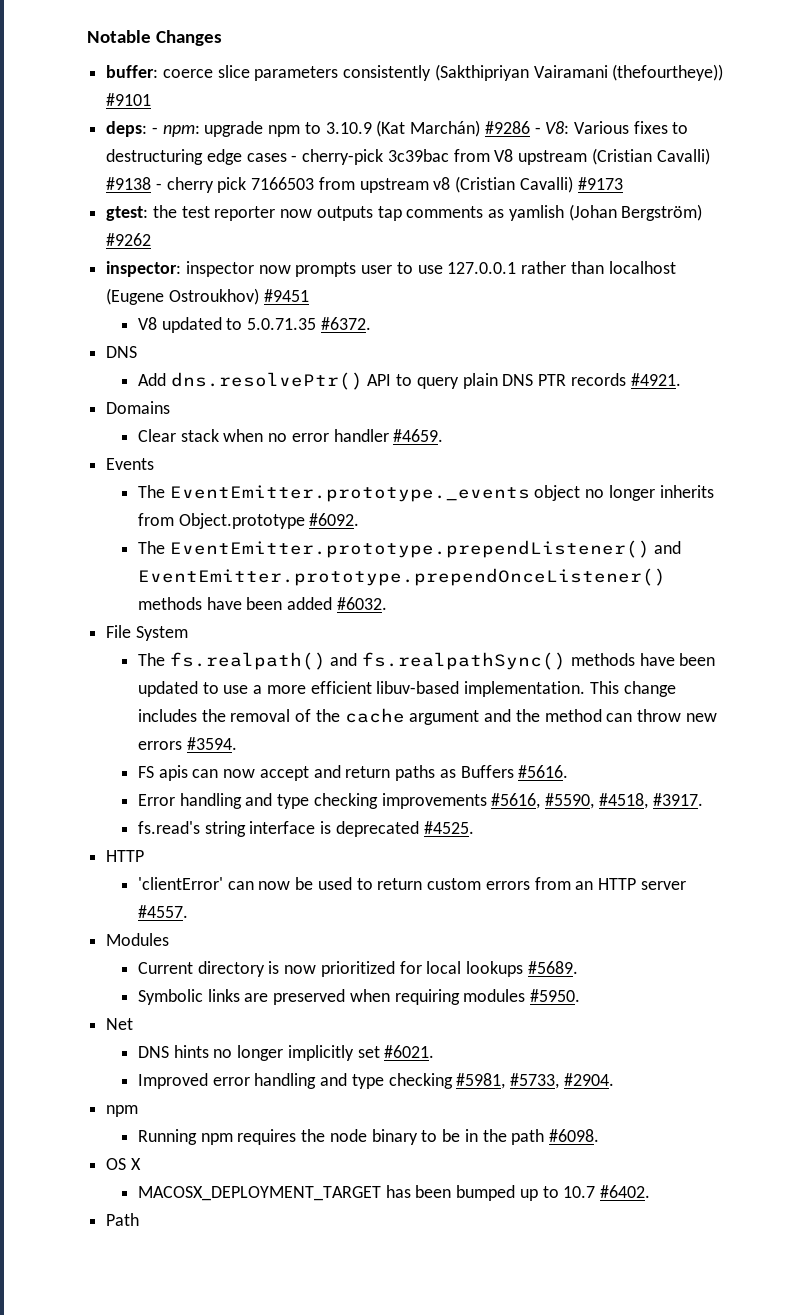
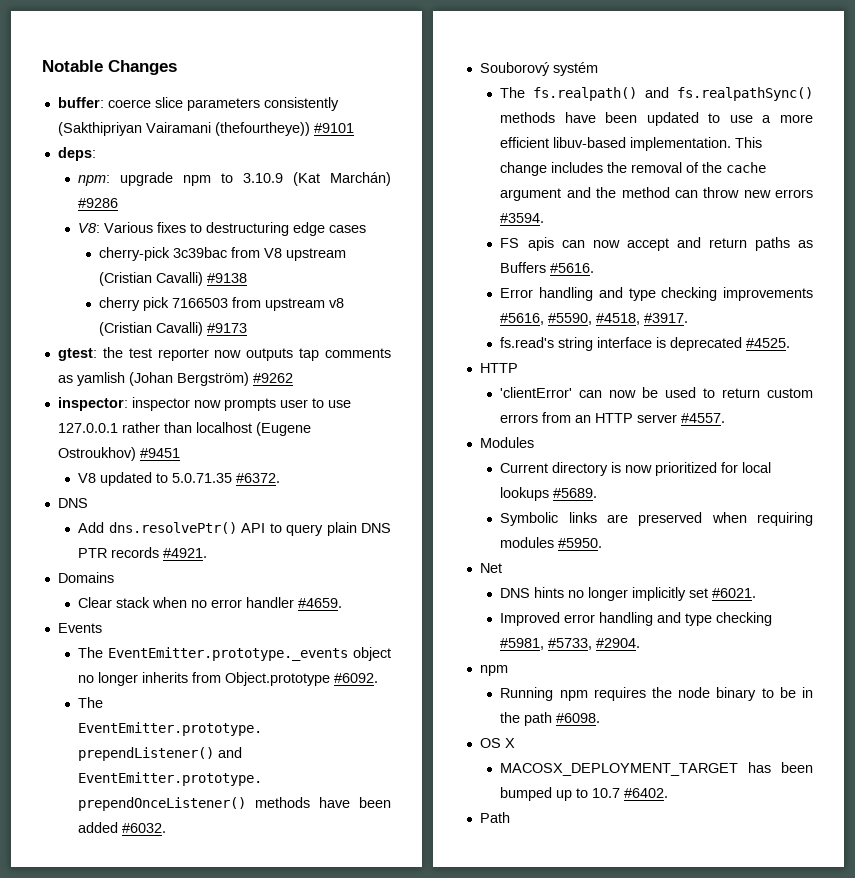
[151,127,158,134] - -> (96, 154) //
[534,127,541,134] - -> (119, 203) //
[291,155,298,162] - -> (367, 229) //
[155,183,162,190] - -> (247, 278) //
[106,625,188,641] File System -> [479,62,598,76] Souborový systém

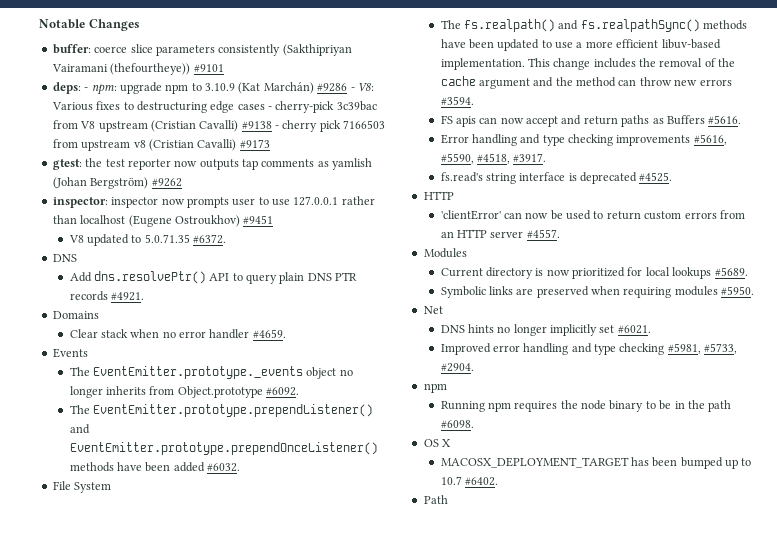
(96, 154) // -> [84,87,89,91] -
(119, 203) // -> [350,87,355,91] -
(367, 229) // -> [268,106,272,110] -
(247, 278) // -> [275,125,279,129] -
[479,62,598,76] Souborový systém -> [52,481,112,493] File System

